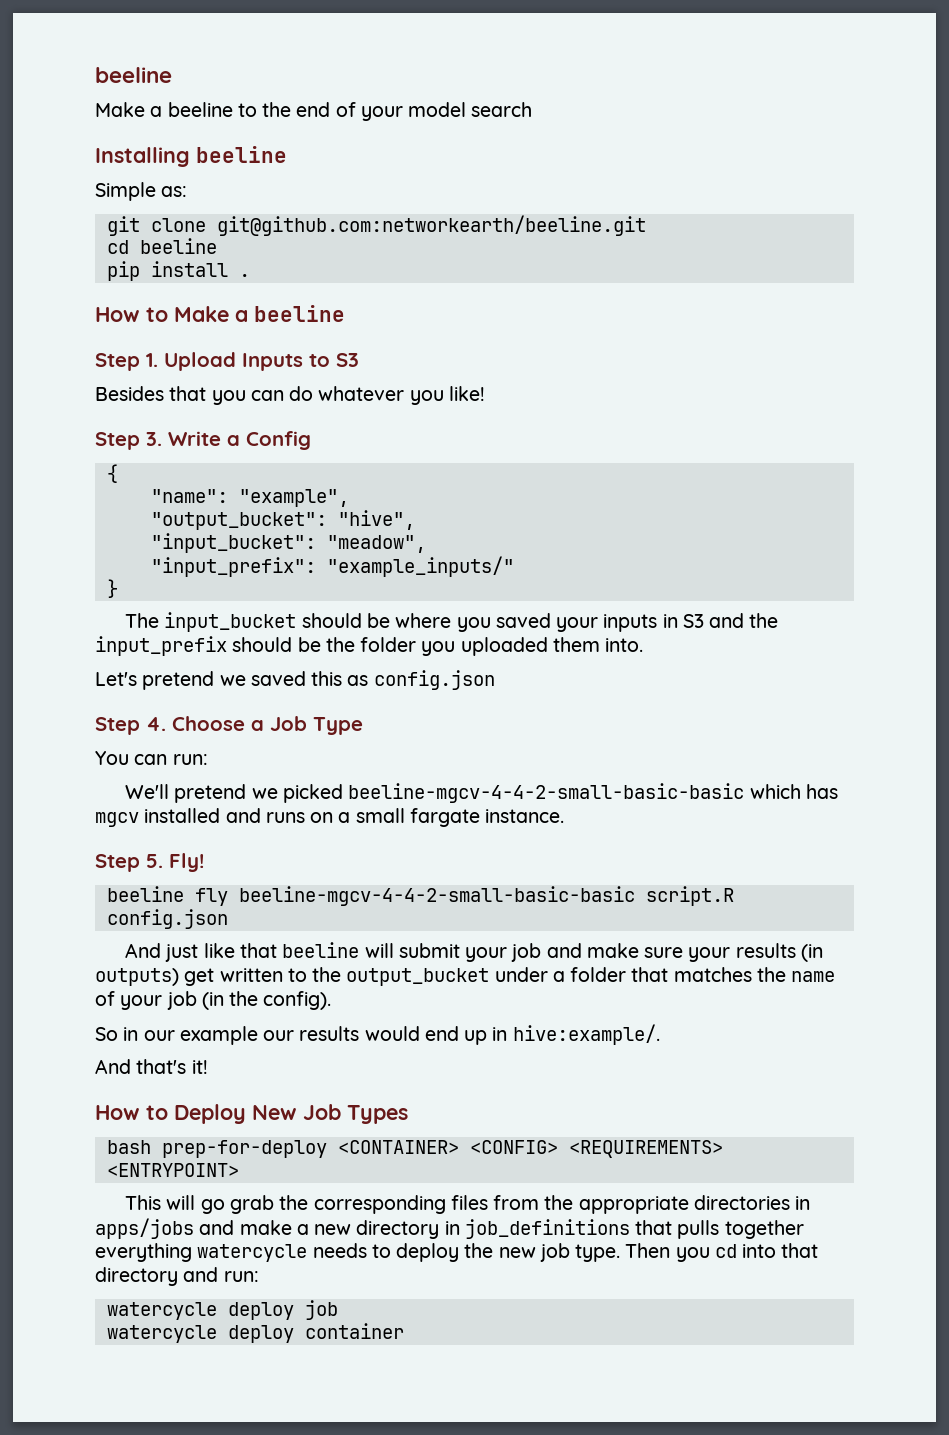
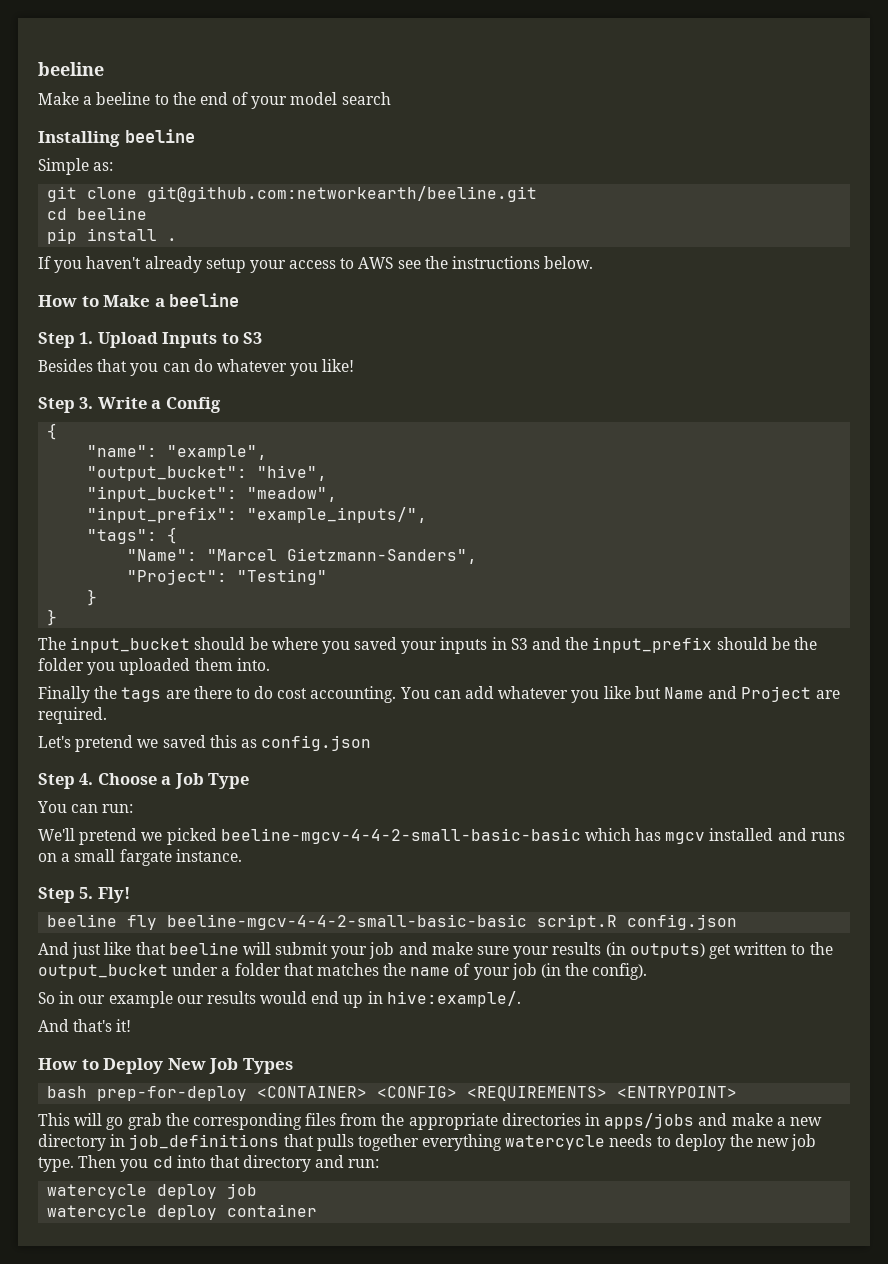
(250, 275) none -> [38,256,594,273] // If you haven't already setup your access to AWS see the instructions below.
[326,556,514,577] "example_inputs/" -> [247,507,428,523] [87,527,178,544] [127,548,478,564] [127,569,328,585] [87,589,98,606] "example_inputs/", // "tags": { // "Name": "Marcel Gietzmann-Sanders", // "Project": "Testing" // }
(644, 645) none -> [38,686,840,703] [38,707,107,724] // Finally the tags are there to do cost accounting. You can add whatever you like but Name and Project are required.

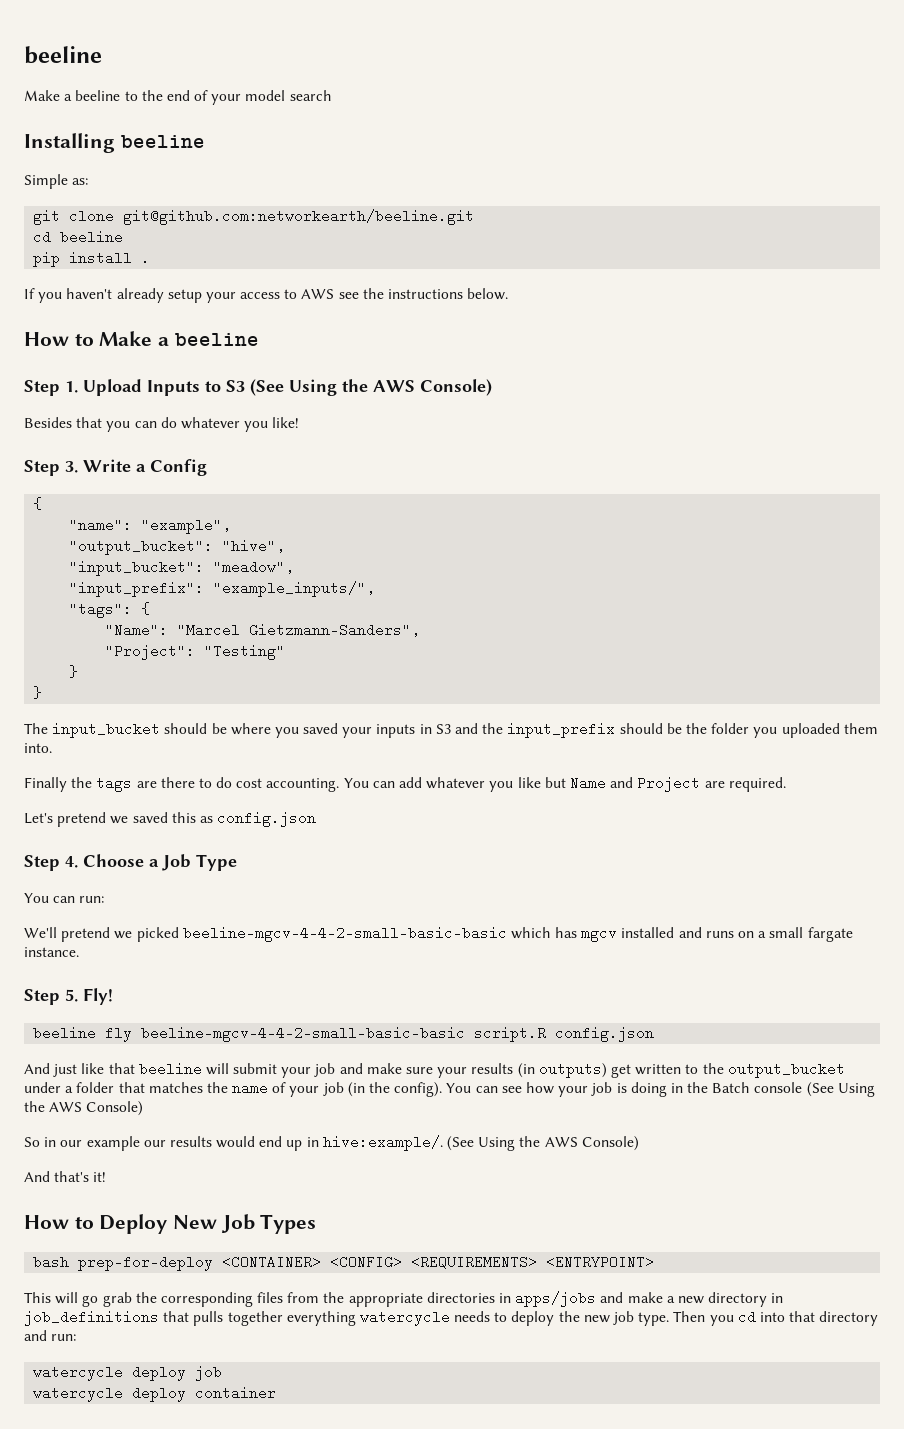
(263, 338) none -> [250,379,492,396] (See Using the AWS Console)
(648, 971) none -> [446,1082,875,1097] [24,1101,144,1116] You can see how your job is doing in the Batch console (See Using the AWS Console)
(521, 999) none -> [447,1136,639,1151] (See Using the AWS Console)

